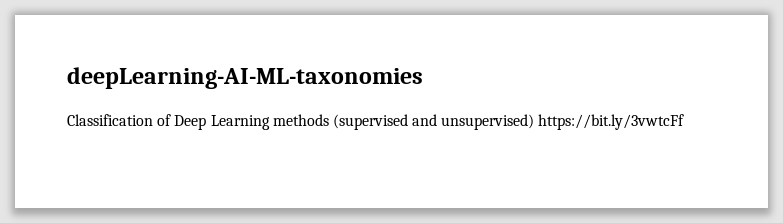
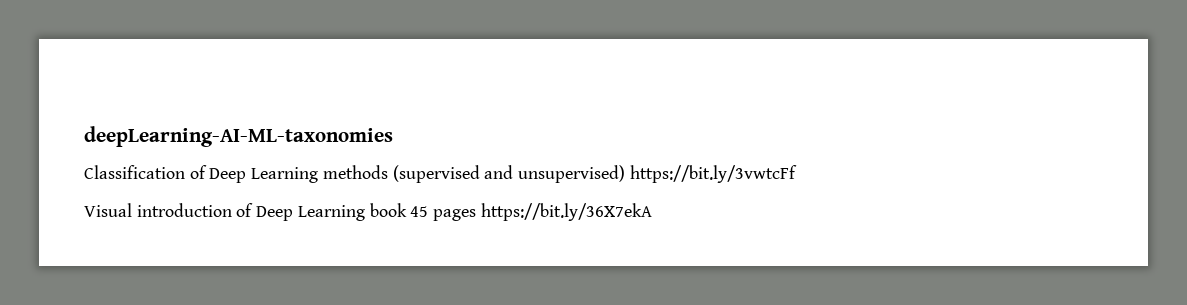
(685, 122) none -> [84,203,652,221] // Visual introduction of Deep Learning book 45 pages https://bit.ly/36X7ekA

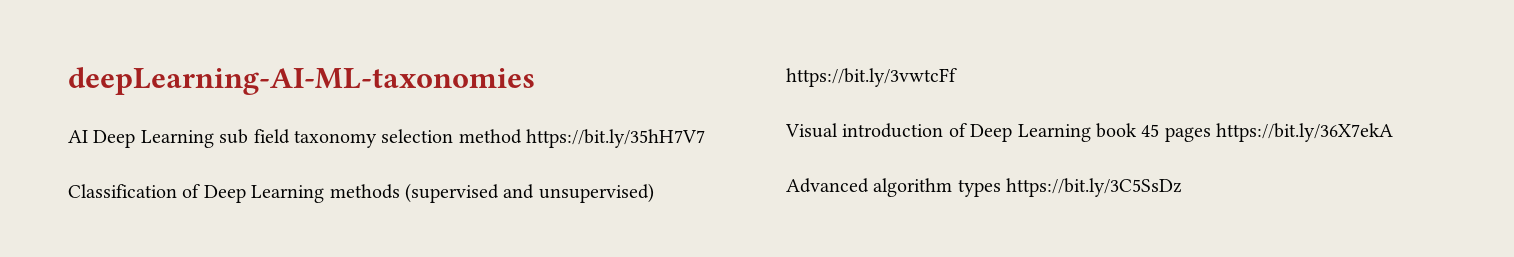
(393, 136) none -> [68,129,706,148] // AI Deep Learning sub field taxonomy selection method https://bit.ly/35hH7V7
(652, 212) none -> [786,178,1183,197] // Advanced algorithm types https://bit.ly/3C5SsDz

